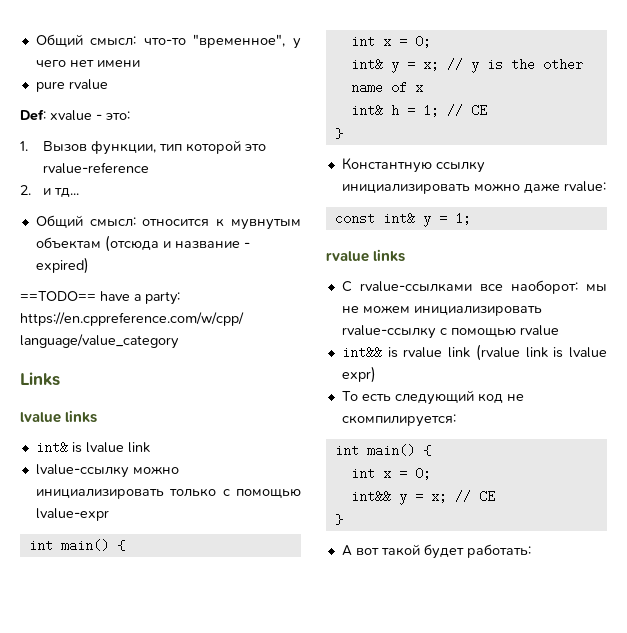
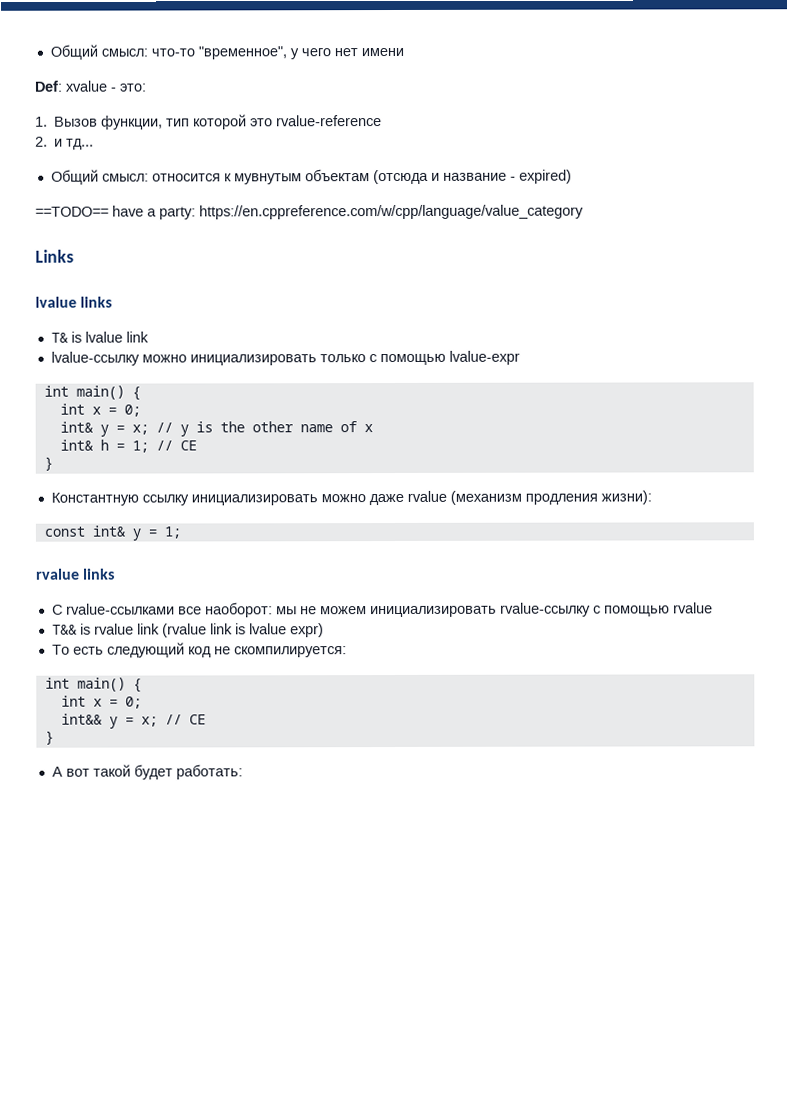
[35,79,108,92] // pure rvalue -> (404, 52) none
[35,441,68,454] int& -> [50,332,69,343] T&
[563,181,606,192] rvalue: -> [406,490,652,505] rvalue (механизм продления жизни):
[341,346,382,359] int&& -> [51,624,78,635] T&&

